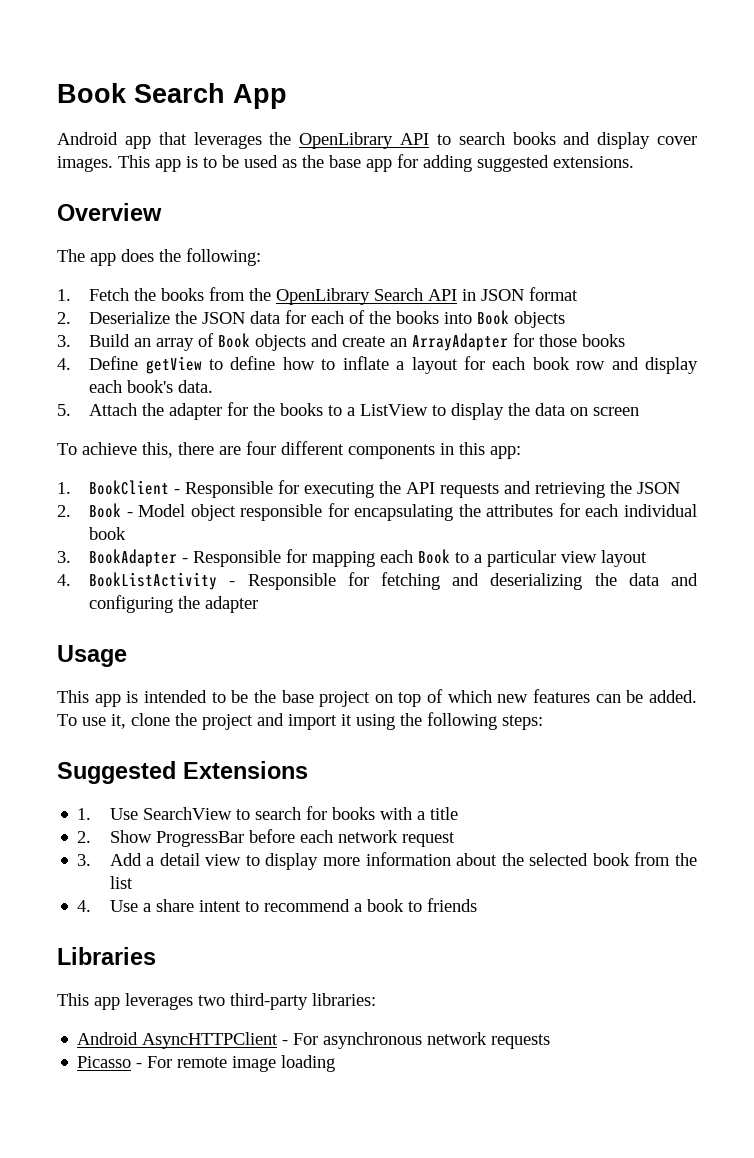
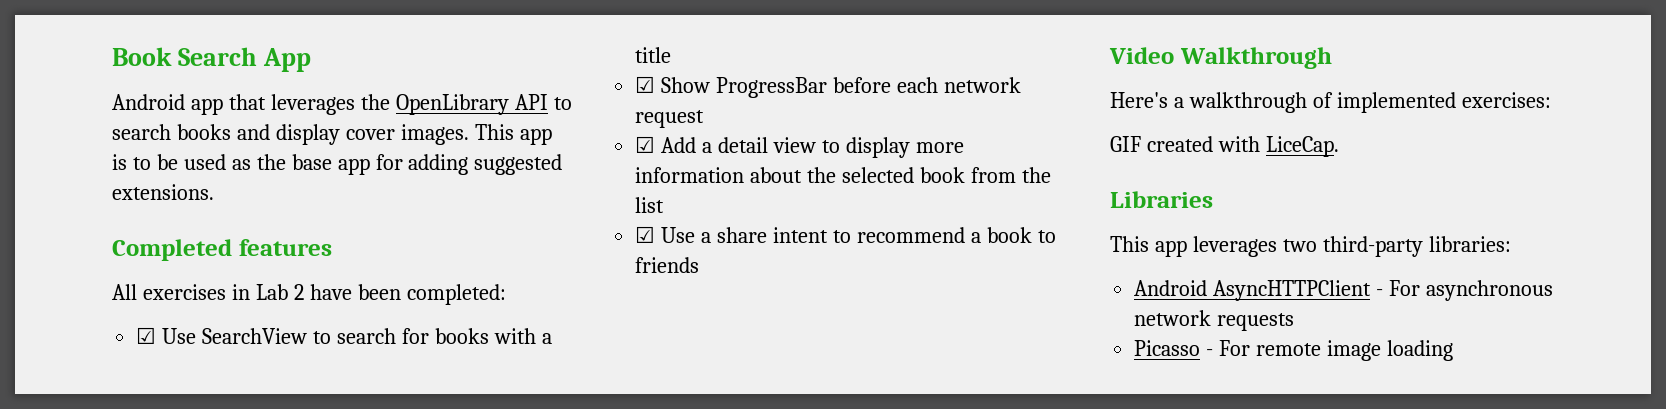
[57,203,162,221] [57,248,261,266] [57,287,579,305] [57,310,566,328] [57,333,626,351] [57,356,698,374] [89,380,214,393] [57,402,640,420] [57,441,521,459] [57,480,681,498] [57,503,697,521] [89,527,127,540] [57,549,648,567] [57,572,699,590] [89,595,259,613] [57,645,127,667] [57,689,697,707] [57,712,543,730] [57,761,308,784] [77,808,92,820] Overview // The app does the following: // 1. Fetch the books from the OpenLibrary Search API in JSON format // 2. Deserialize the JSON data for each of the books into Book objects // 3. Build an array of Book objects and create an ArrayAdapter for those books // 4. Define getView to define how to inflate a layout for each book row and display each book's data. // 5. Attach the adapter for the books to a ListView to display the data on screen // To achieve this, there are four different components in this app: // 1. BookClient - Responsible for executing the API requests and retrieving the JSON // 2. Book - Model object responsible for encapsulating the attributes for each individual book // 3. BookAdapter - Responsible for mapping each Book to a particular view layout // 4. BookListActivity - Responsible for fetching and deserializing the data and configuring the adapter // Usage // This app is intended to be the base project on top of which new features can be added. To use it, clone the project and import it using the following steps: // Suggested Extensions // 1. -> [112,239,332,261] [112,284,506,305] [136,327,157,344] Completed features // All exercises in Lab 2 have been completed: // ☑
[77,831,92,843] 2. -> [635,76,656,93] ☑
[77,854,92,866] 3. -> [635,136,656,153] ☑
[77,900,92,912] 4. -> [635,226,656,243] ☑
(477, 905) none -> [1109,47,1332,69] [1110,92,1551,113] [1110,136,1339,157] // Video Walkthrough // Here's a walkthrough of implemented exercises: // GIF created with LiceCap.

